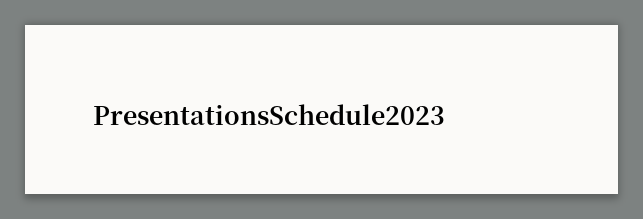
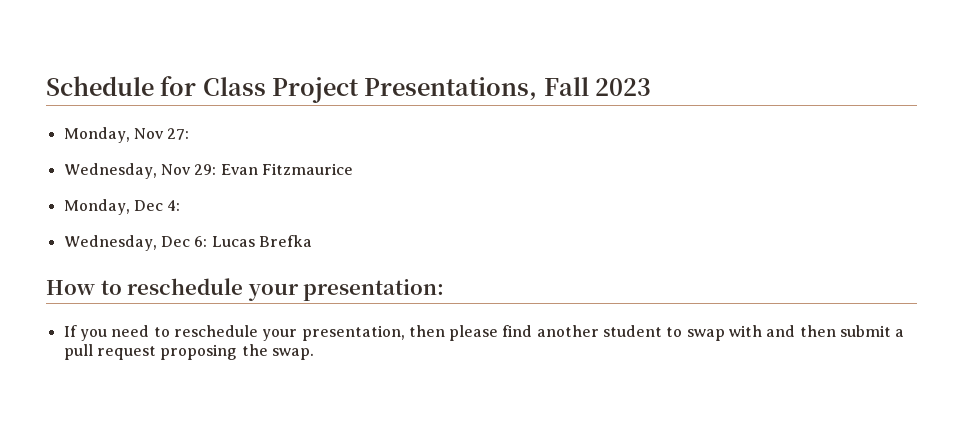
[93,104,445,125] PresentationsSchedule2023 -> [46,76,652,103] [63,127,190,143] [63,163,353,179] [63,199,181,215] [63,235,312,251] [46,278,445,301] [63,325,905,341] [63,344,314,360] Schedule for Class Project Presentations, Fall 2023 // Monday, Nov 27: // Wednesday, Nov 29: Evan Fitzmaurice // Monday, Dec 4: // Wednesday, Dec 6: Lucas Brefka // How to reschedule your presentation: // If you need to reschedule your presentation, then please find another student to swap with and then submit a pull request proposing the swap.

